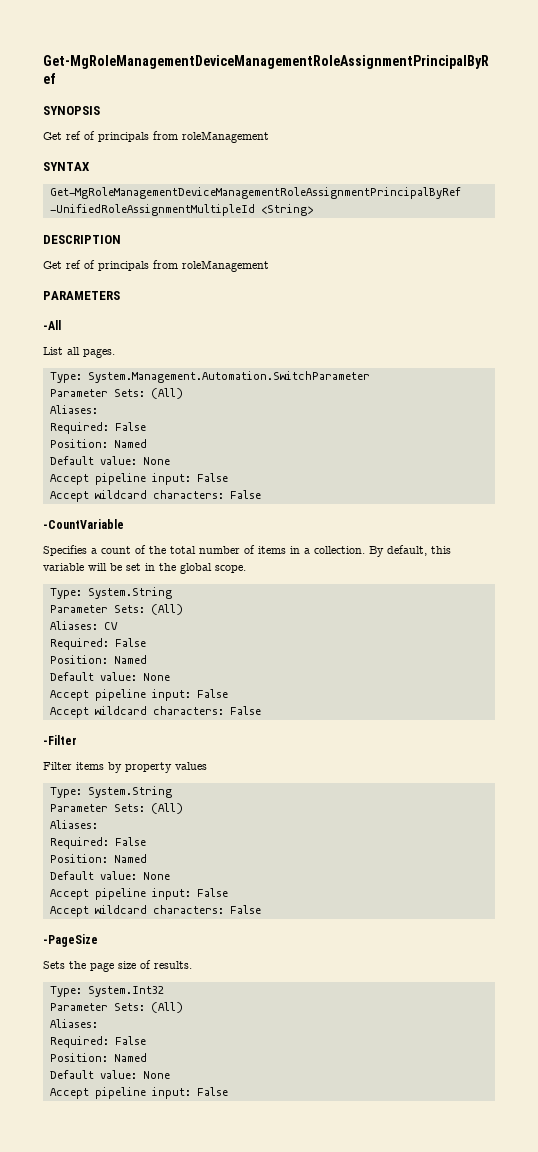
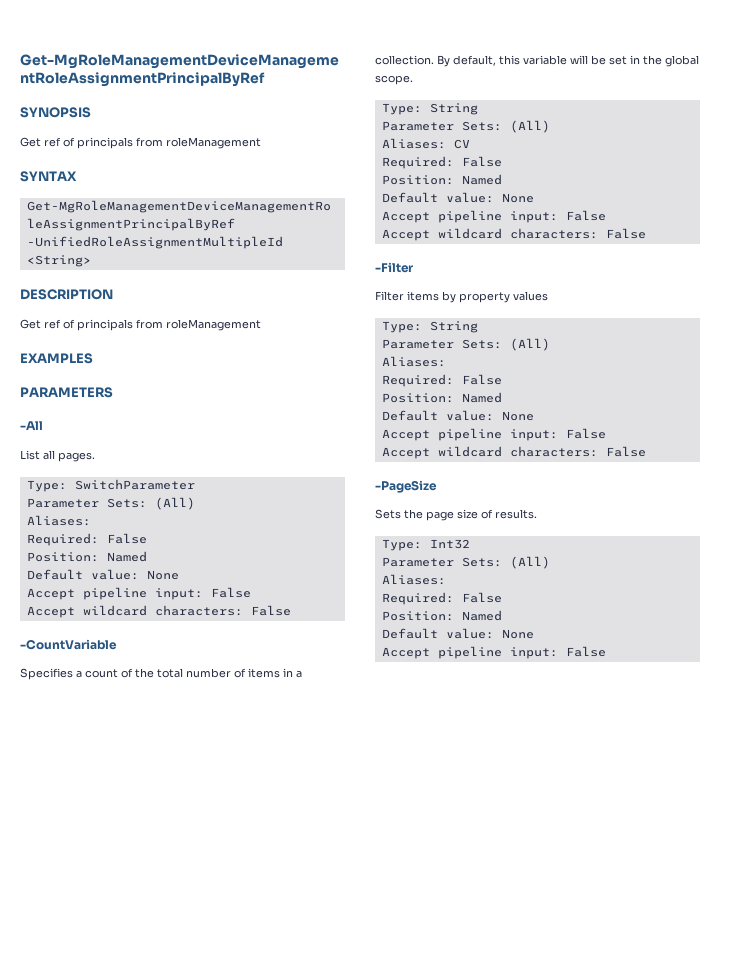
(269, 266) none -> [20,353,93,364] // EXAMPLES
[87,371,370,383] System.Management.Automation.SwitchParameter -> [74,479,195,490] SwitchParameter
[87,587,172,599] System.String -> [429,103,478,115] String
[87,786,172,798] System.String -> [429,321,478,333] String
[87,986,164,997] System.Int32 -> [429,539,470,549] Int32

